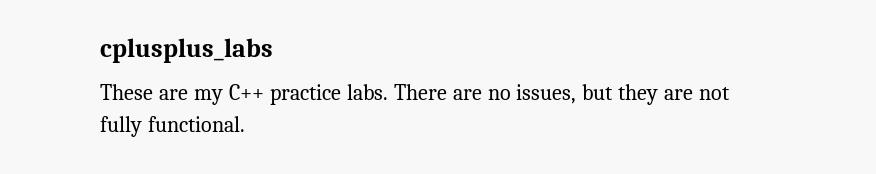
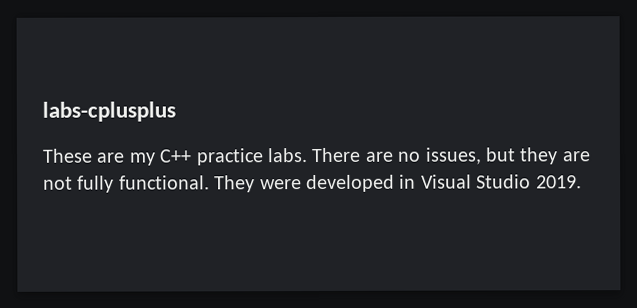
[100,38,273,63] cplusplus_labs -> [42,101,176,122] labs-cplusplus
(245, 124) none -> [214,174,582,193] They were developed in Visual Studio 2019.

